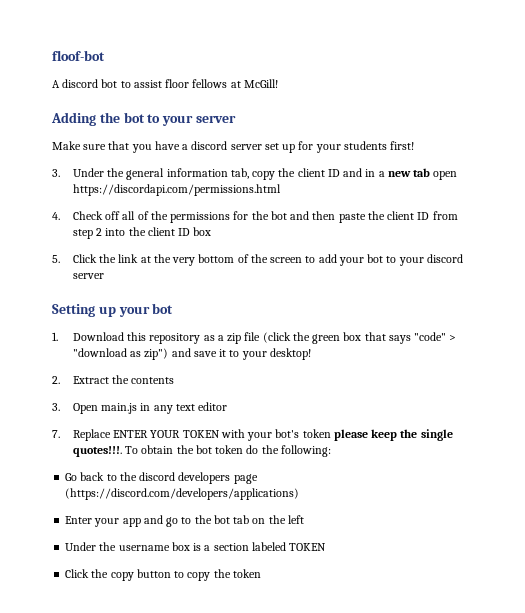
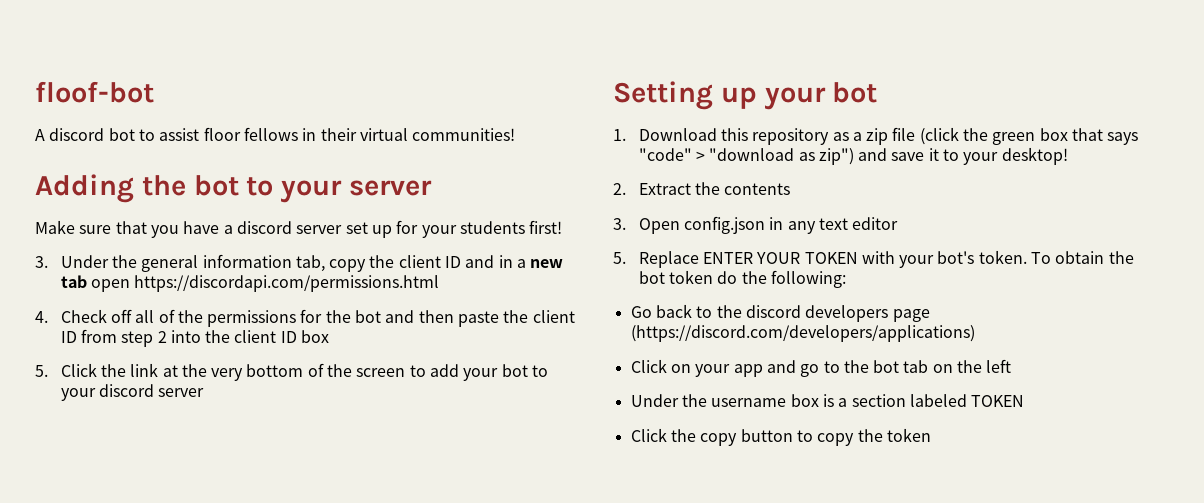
[230,79,278,88] at McGill! -> [302,128,516,141] in their virtual communities!
[101,403,138,414] main.js -> [683,216,765,234] config.json
[52,430,60,438] 7. -> [613,252,626,264] 5.
[302,429,453,441] [73,446,123,457] token please keep the single quotes!!!. -> [978,250,1027,264] token.
[65,516,93,524] Enter -> [630,359,691,373] Click on

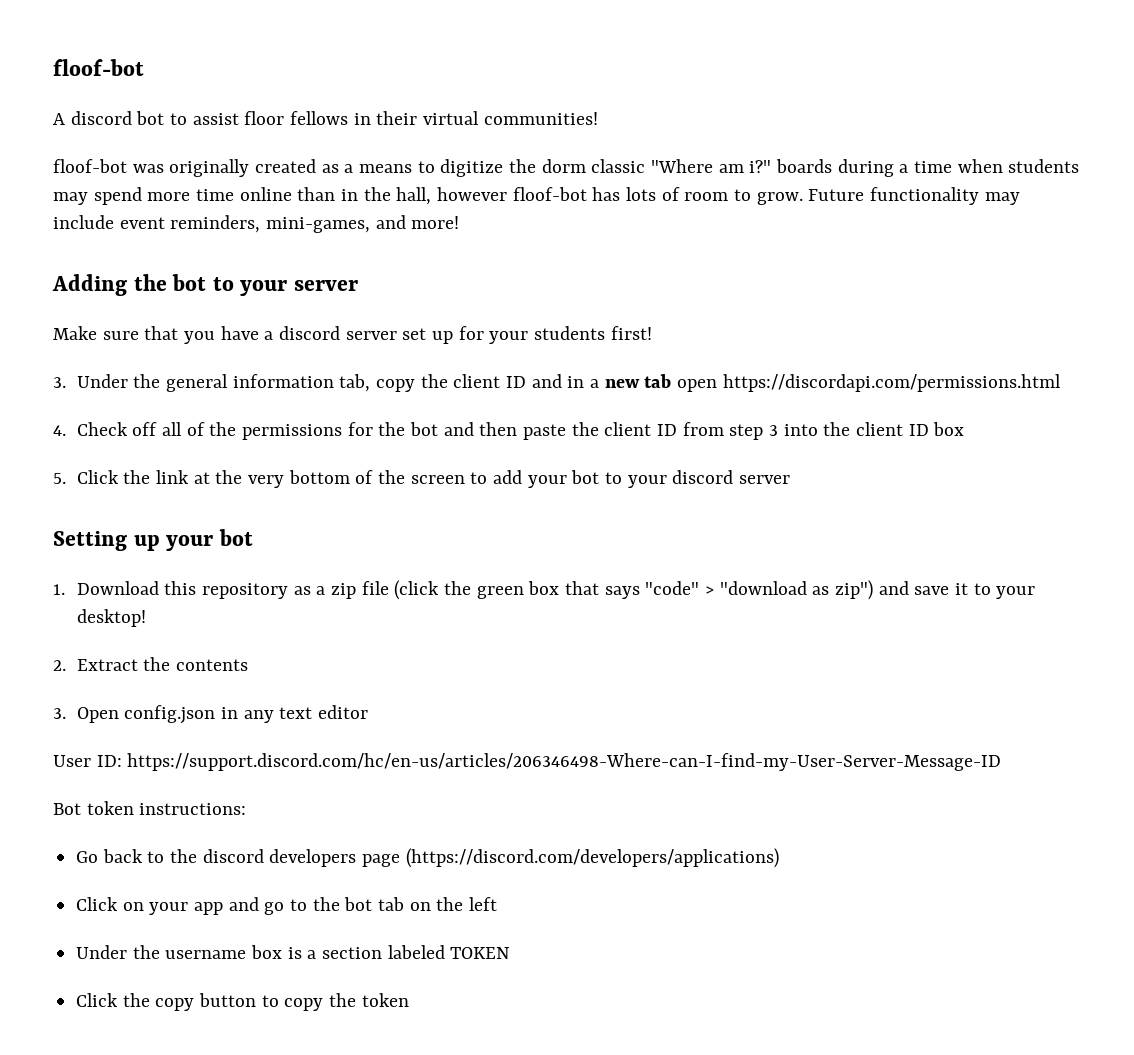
(516, 134) none -> [53,159,1080,177] [53,187,1020,205] [53,215,460,233] // floof-bot was originally created as a means to digitize the dorm classic "Where am i?" boards during a time when students may spend more time online than in the hall, however floof-bot has lots of room to grow. Future functionality may include event reminders, mini-games, and more!
[157,331,167,343] 2 -> [769,425,779,436] 3
[613,250,1134,268] [638,270,846,288] 5. Replace ENTER YOUR TOKEN with your bot's token. To obtain the bot token do the following: -> [53,753,1002,771] [53,801,247,815] User ID: https://support.discord.com/hc/en-us/articles/206346498-Where-can-I-find-my-User-Server-Message-ID // Bot token instructions:

